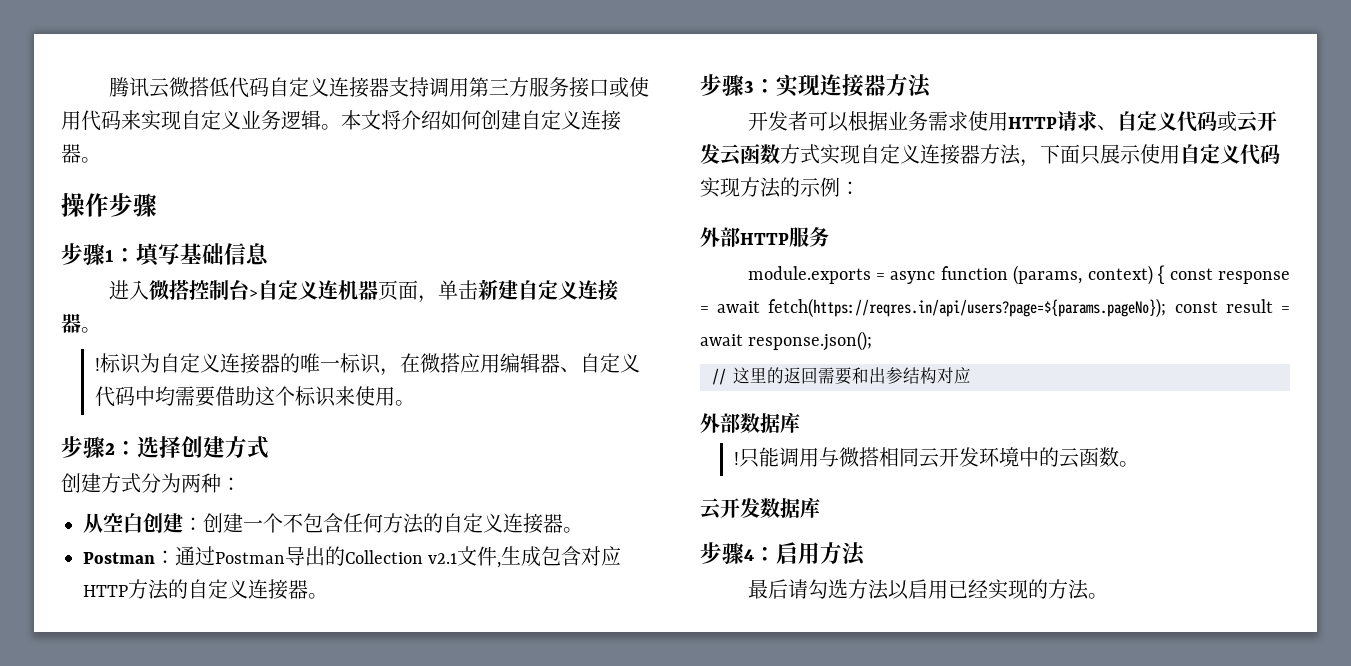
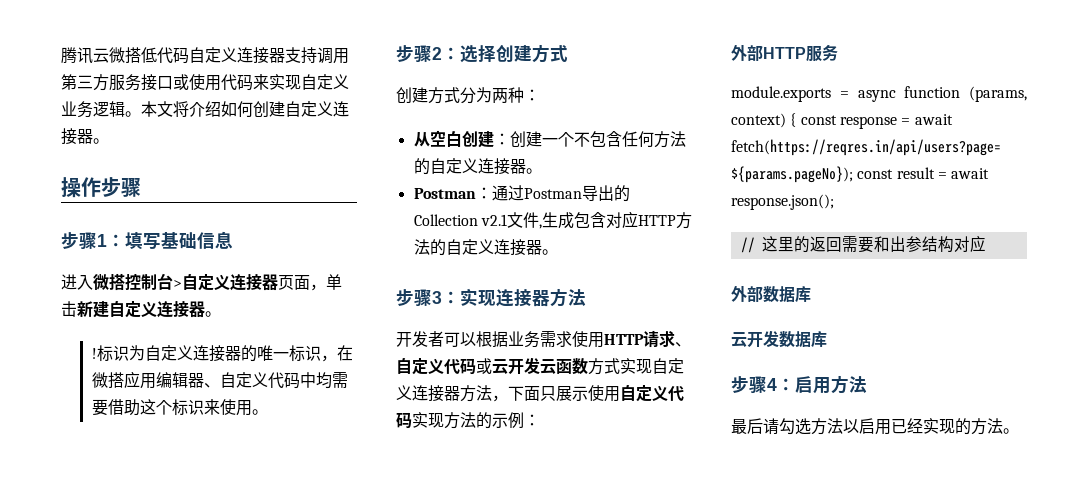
[337,280,358,300] 机 -> [246,274,262,290] 接
[733,447,1139,468] // !只能调用与微搭相同云开发环境中的云函数。 -> (811, 294) none

